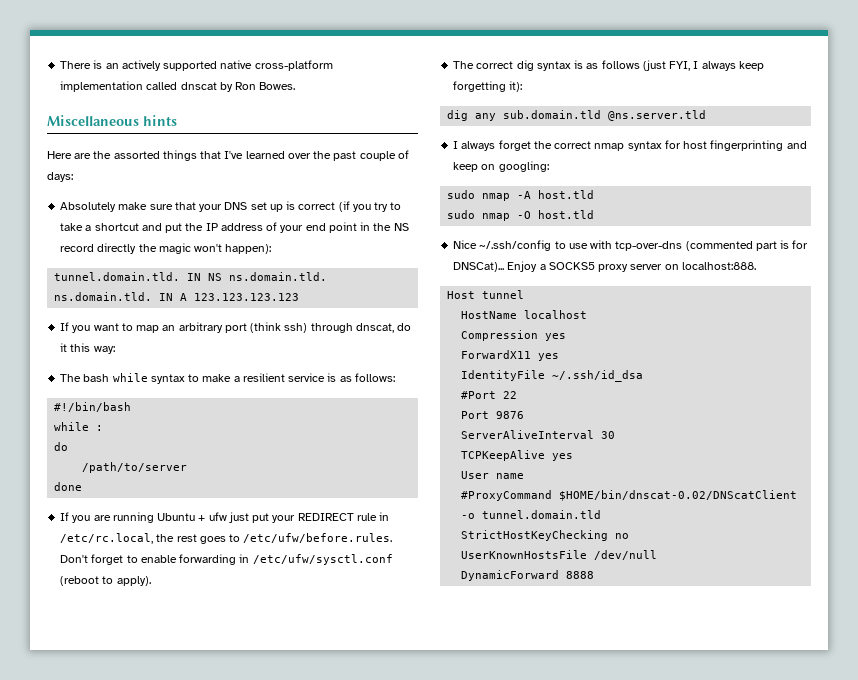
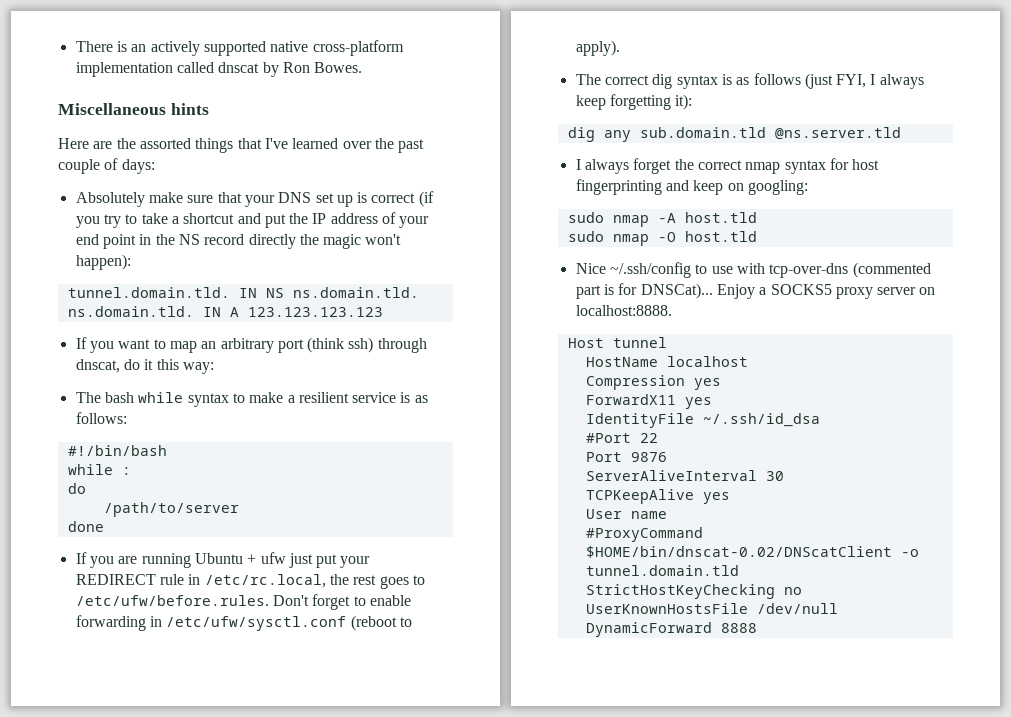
[681,262,756,270] localhost:888. -> [575,305,672,316] localhost:8888.

